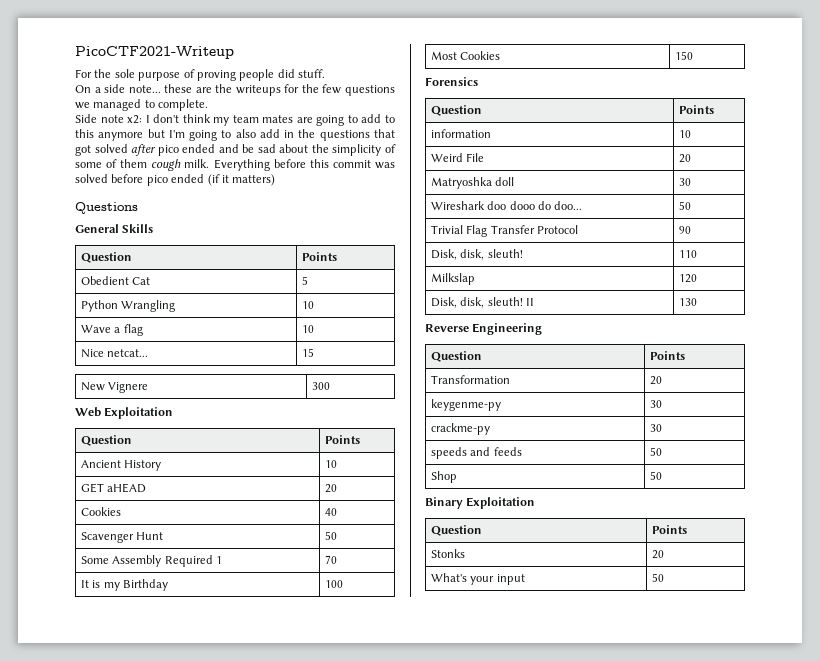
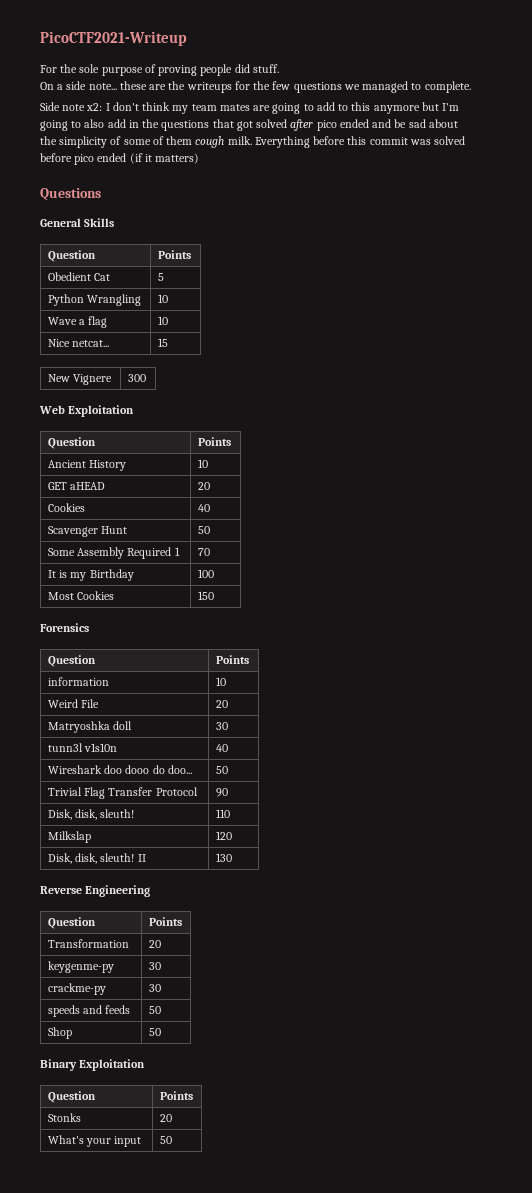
(691, 182) none -> [47,743,118,752] [215,744,228,752] // tunn3l v1s10n | 40

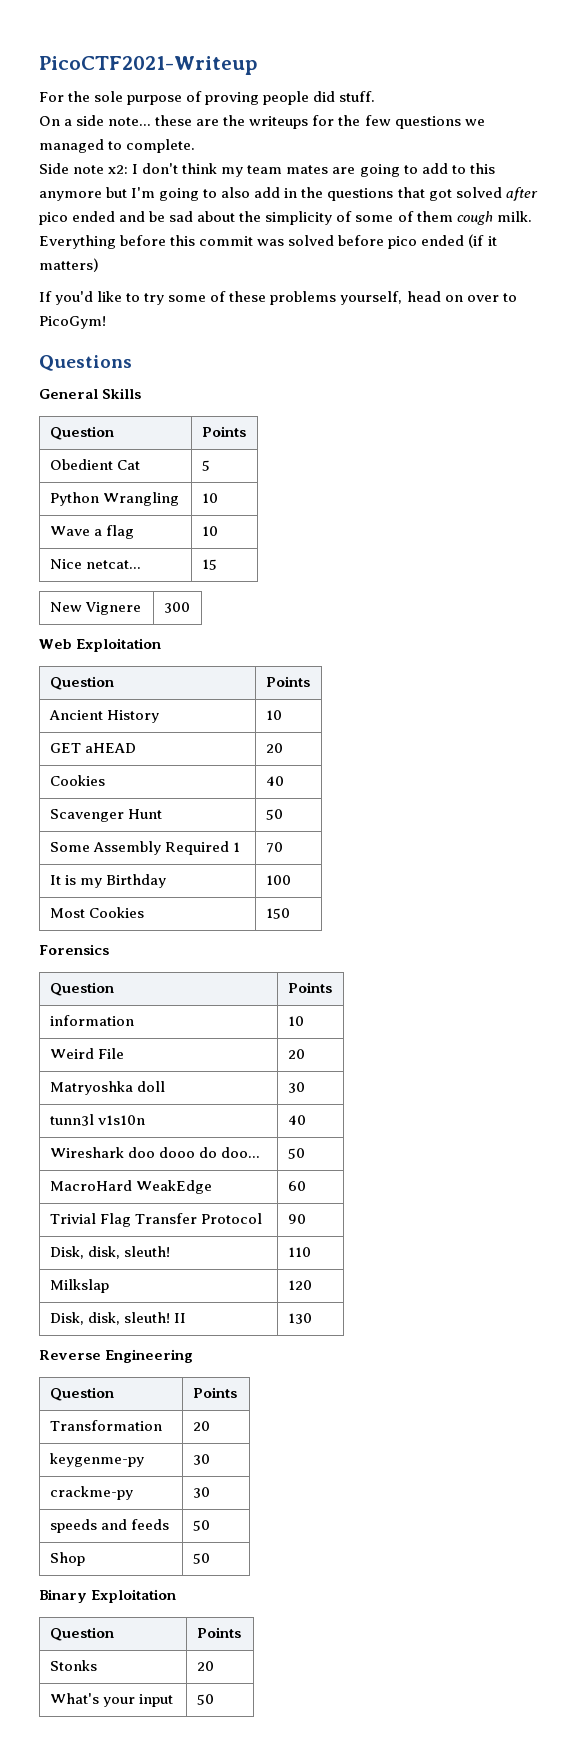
(200, 158) none -> [39,291,517,305] [39,316,106,329] // If you'd like to try some of these problems yourself, head on over to PicoGym!
(228, 770) none -> [49,1180,212,1194] [287,1181,306,1191] // MacroHard WeakEdge | 60

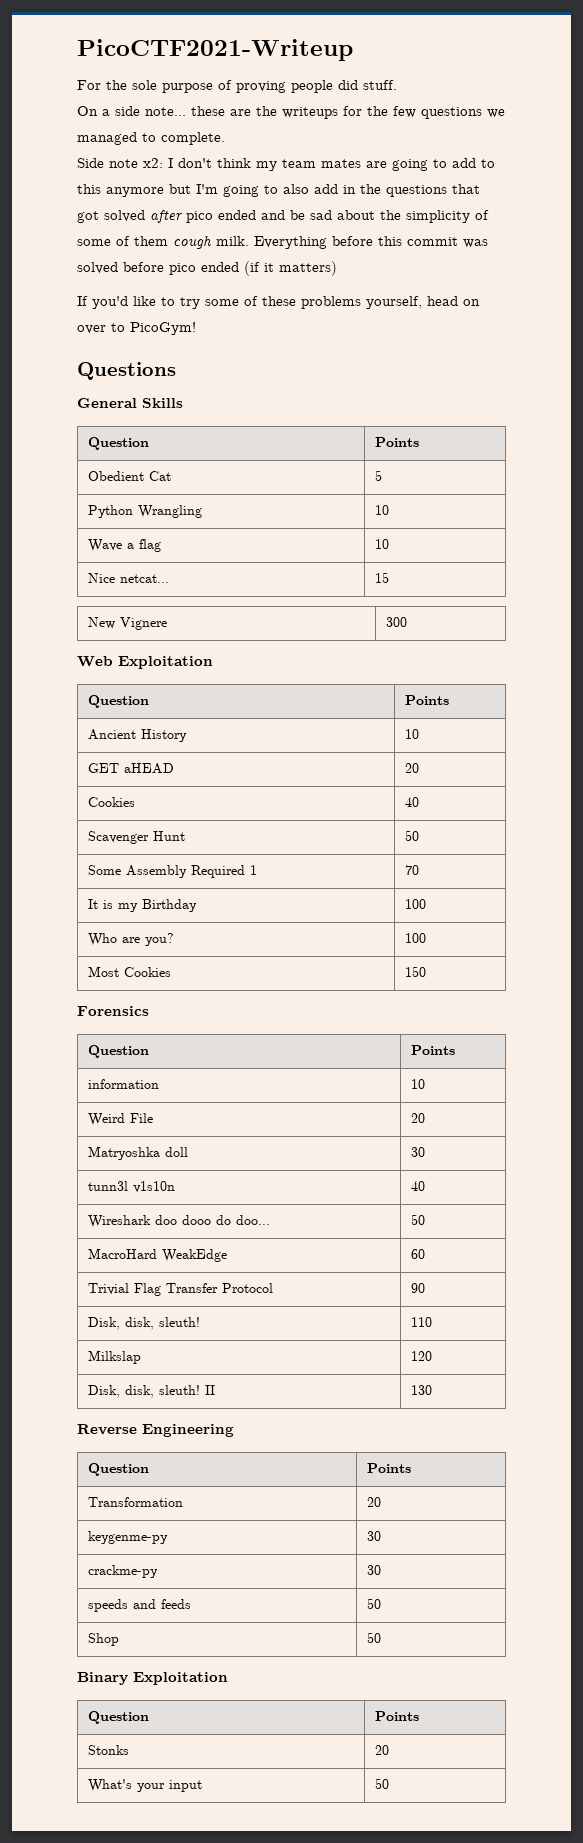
(291, 880) none -> [87,933,174,946] [404,933,426,943] // Who are you? | 100

